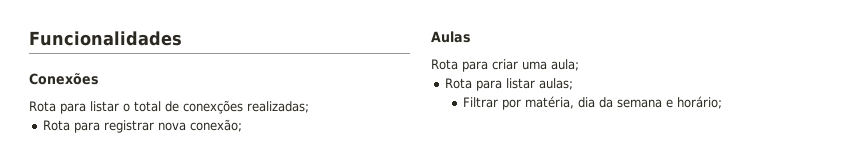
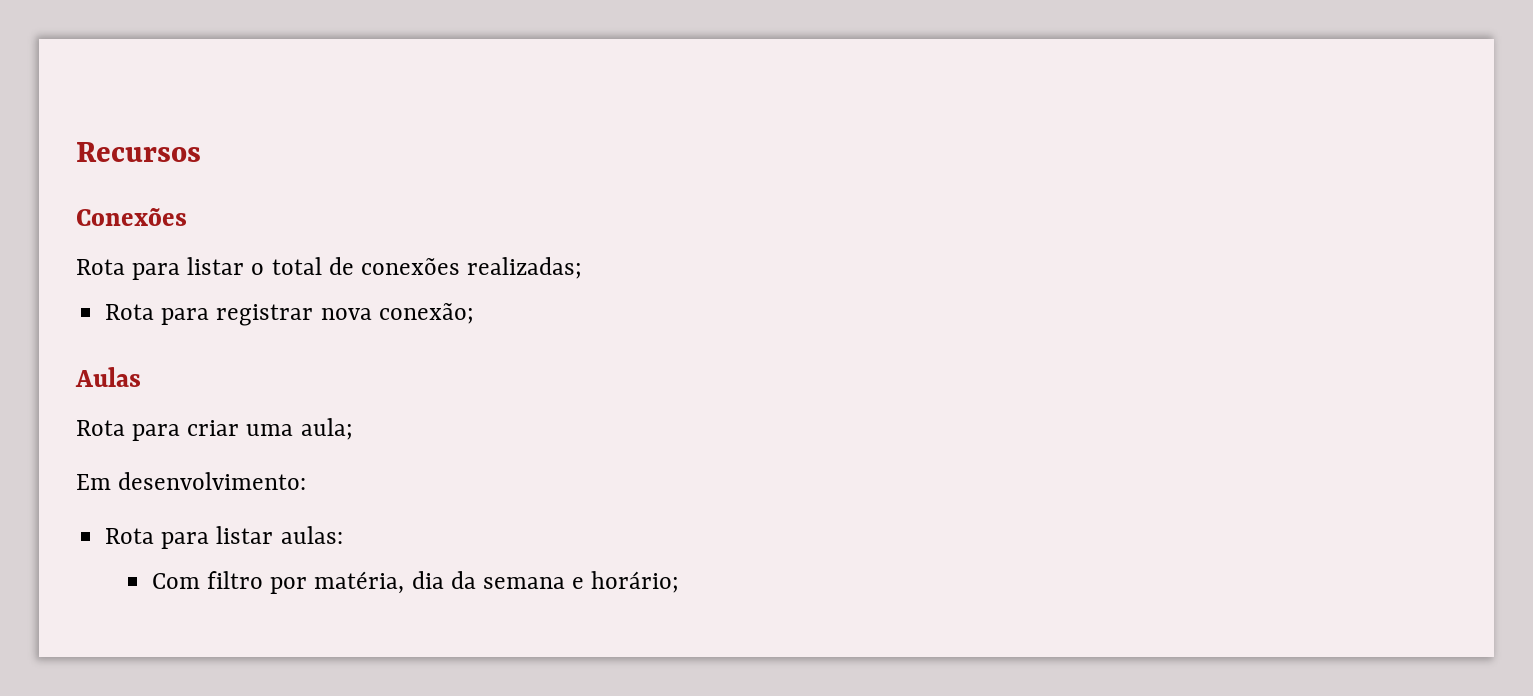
[29,31,182,46] Funcionalidades -> [76,142,201,162] Recursos
[183,100,243,114] conexções -> [360,258,460,275] conexões
[444,78,573,91] [462,97,498,108] // Rota para listar aulas; // Filtrar -> [76,472,307,490] [105,526,343,549] [152,571,264,589] // Em desenvolvimento: // Rota para listar aulas: // Com filtro

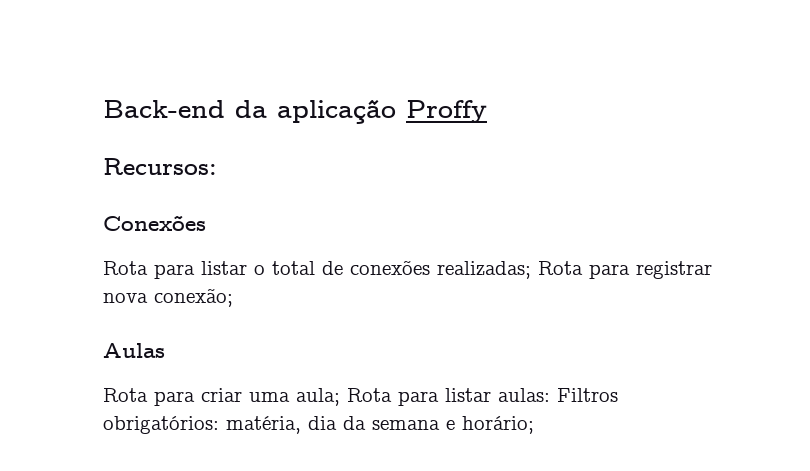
[76,142,201,162] Recursos -> [103,99,487,124] [103,158,217,175] Back-end da aplicação Proffy // Recursos:
(583, 268) // -> (531, 270) none
[76,472,307,490] // Em desenvolvimento: // -> (340, 397) none
[152,571,308,594] // Com filtro por -> [557,388,618,402] [103,416,219,434] Filtros obrigatórios:

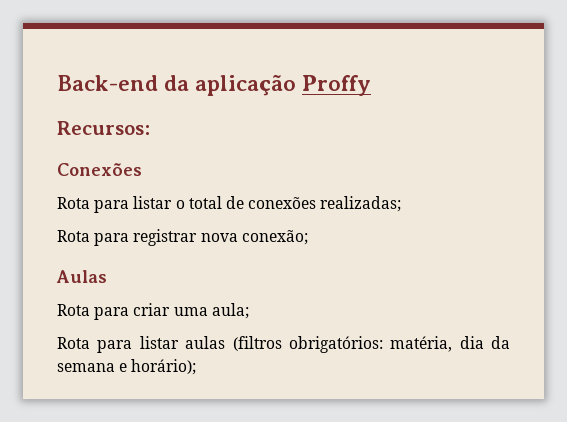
(531, 270) none -> (402, 204) //
[347,388,618,406] Rota para listar aulas: Filtros -> [57,336,282,353] // Rota para listar aulas (filtros
[462,416,534,434] horário; -> [131,359,197,375] horário);

